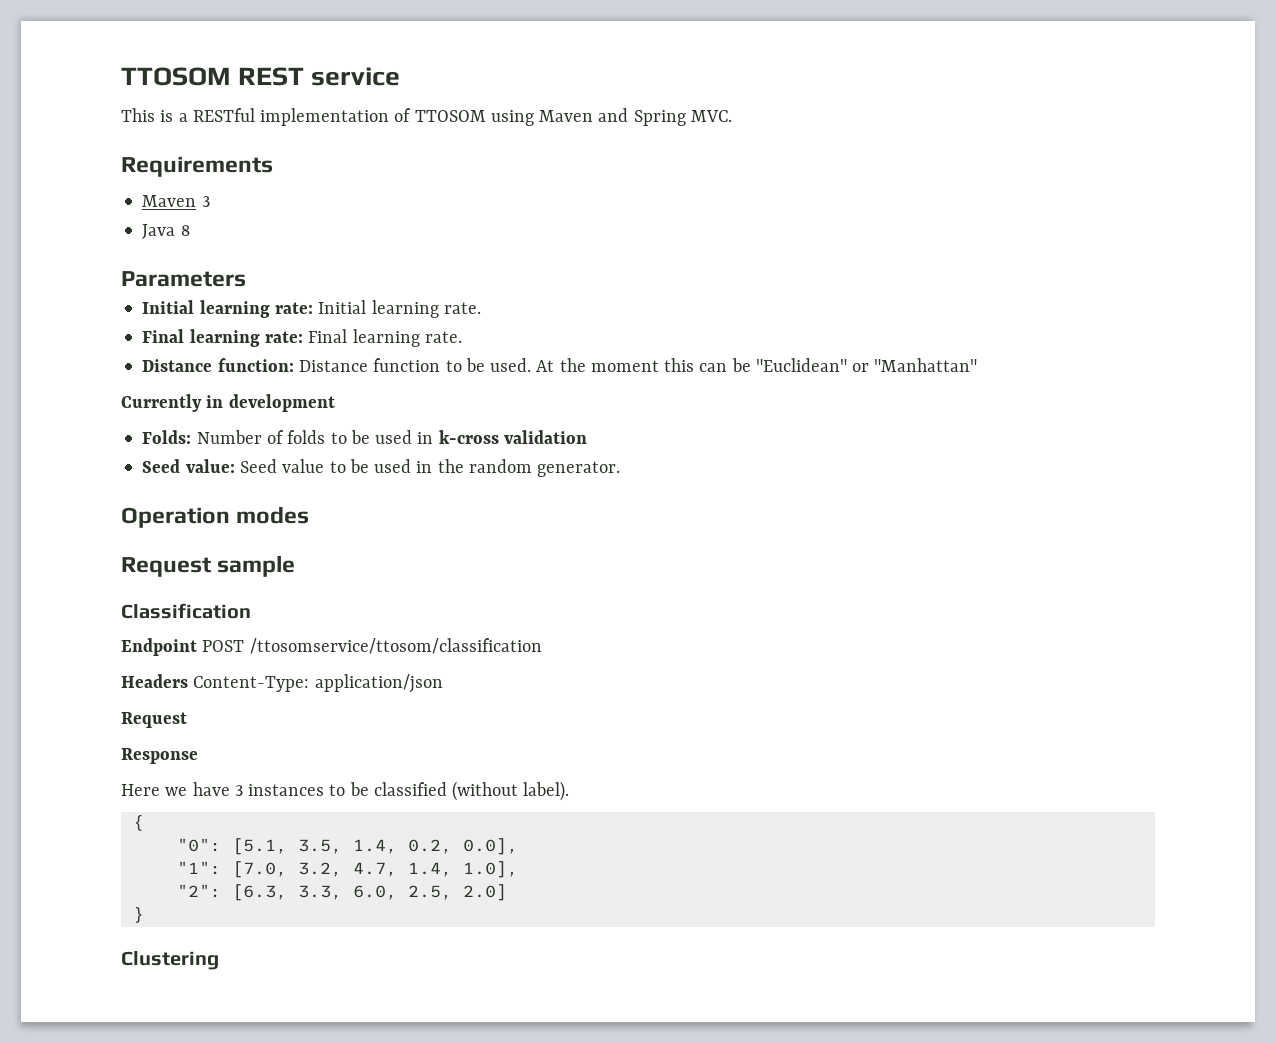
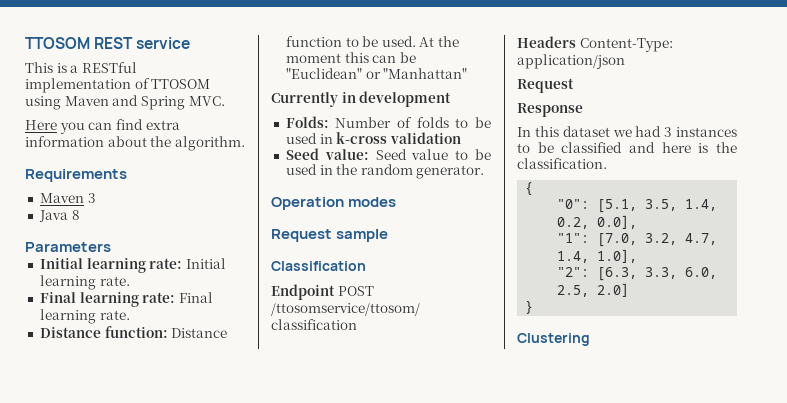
(732, 116) none -> [25,119,180,134] [25,136,245,151] // Here you can find extra information about the algorithm.
[121,782,230,796] Here we have -> [517,126,662,137] In this dataset we had
[452,781,570,801] (without label). -> [629,142,737,153] [517,158,607,169] and here is the classification.

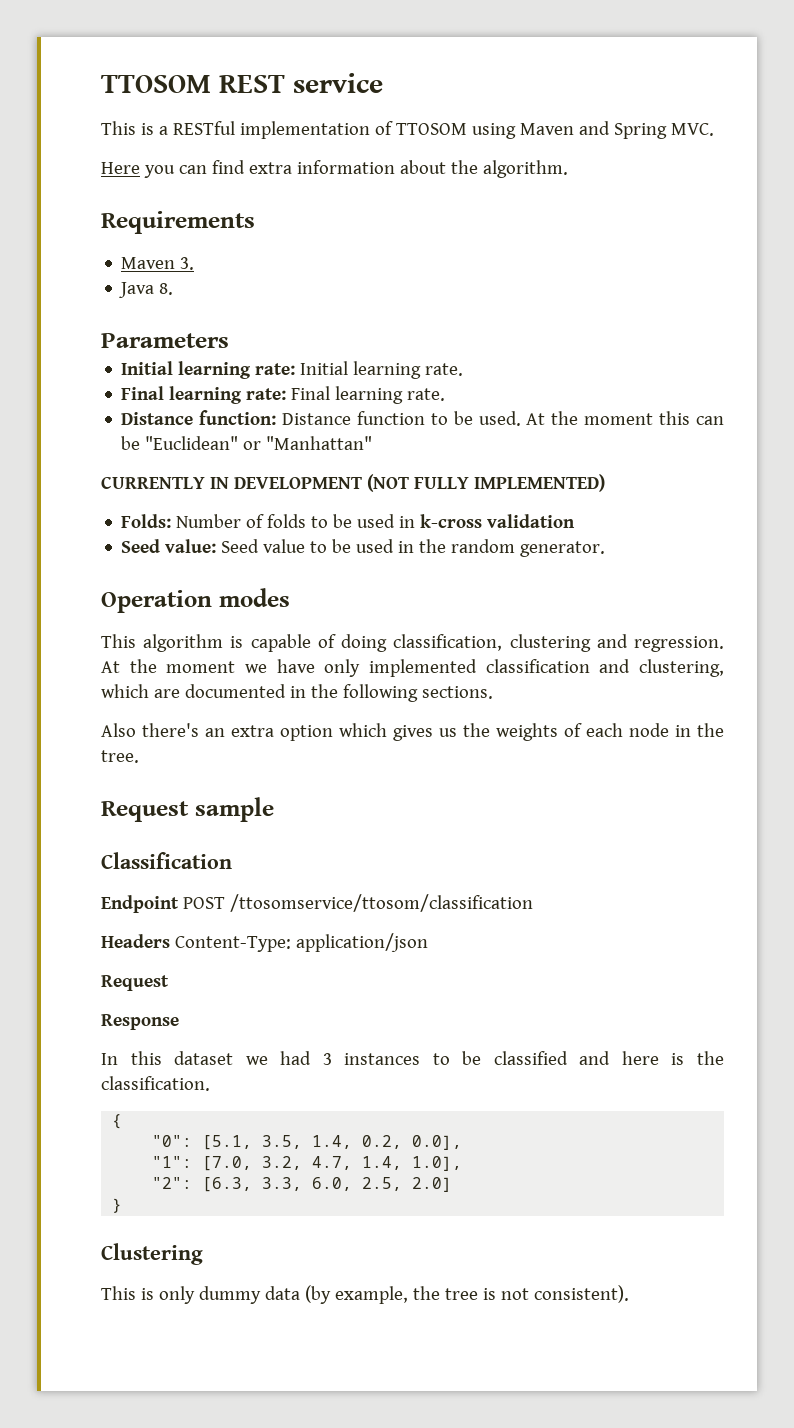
[87,193,96,203] 3 -> [180,257,195,270] 3.
[71,210,80,220] 8 -> [159,283,174,295] 8.
[271,91,452,107] Currently in development -> [101,474,605,492] CURRENTLY IN DEVELOPMENT (NOT FULLY IMPLEMENTED)
(397, 202) none -> [101,634,724,652] [101,659,724,677] [101,684,493,702] [101,723,724,741] [101,750,139,763] // This algorithm is capable of doing classification, clustering and regression. At the moment we have only implemented classification and clustering, which are documented in the following sections. // Also there's an extra option which gives us the weights of each node in the tree.
(590, 339) none -> [101,1285,629,1304] // This is only dummy data (by example, the tree is not consistent).

